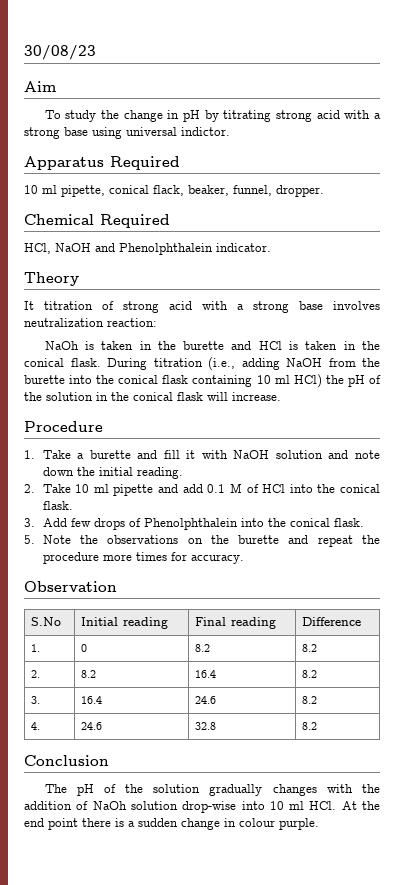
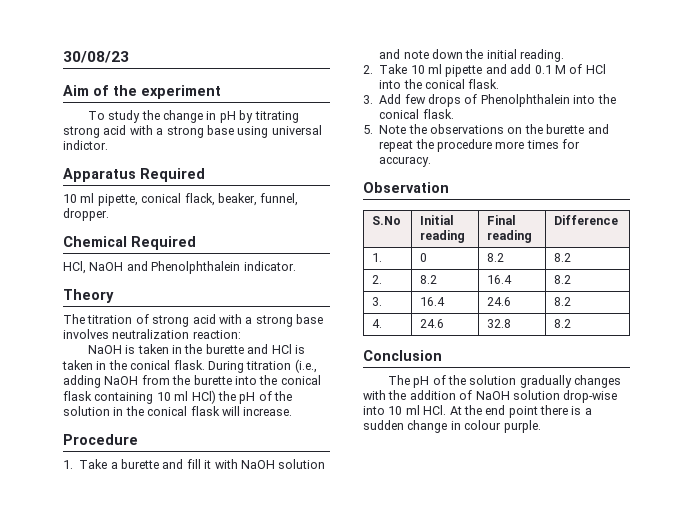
(56, 86) none -> [93,85,221,99] of the experiment
[24,301,34,310] It -> [63,314,85,324] The
[44,341,79,350] NaOh -> [87,345,122,354] NaOH
[92,801,127,810] NaOh -> [475,391,510,400] NaOH

